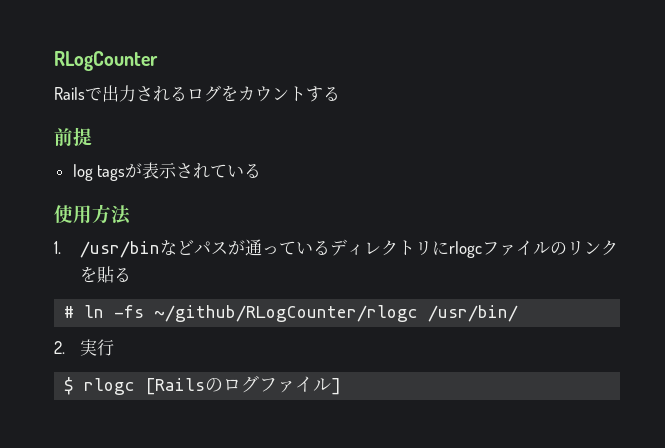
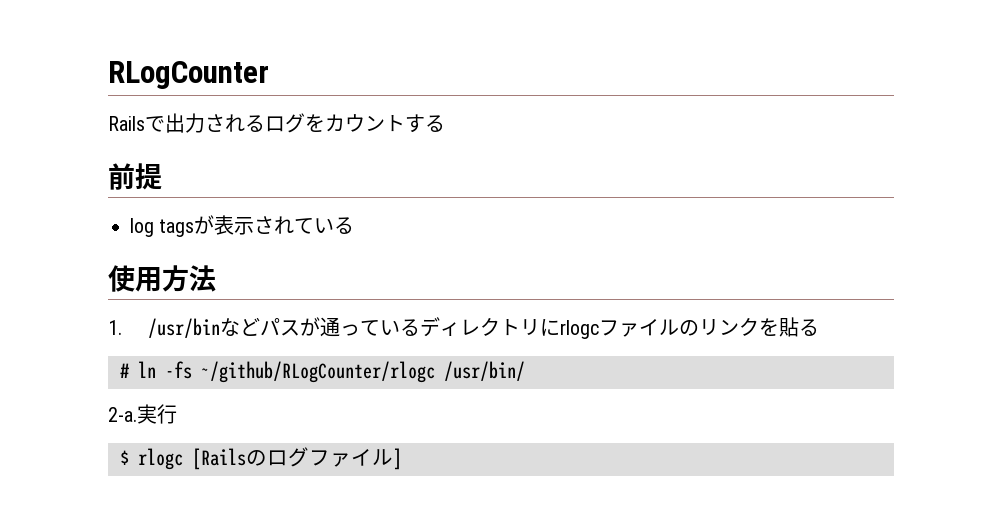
[54,341,65,354] 2. -> [108,407,137,422] 2-a.

